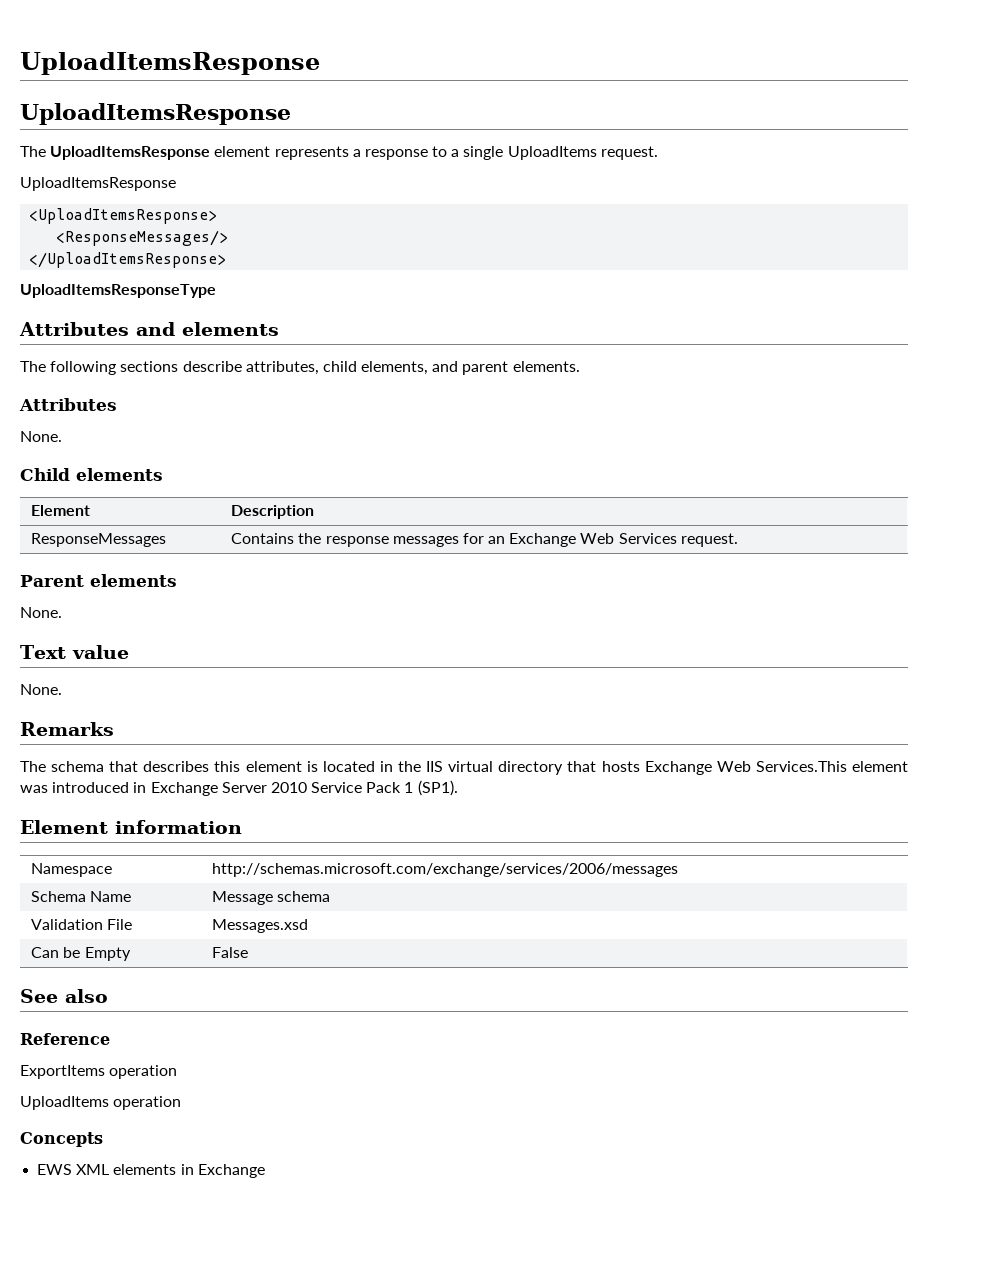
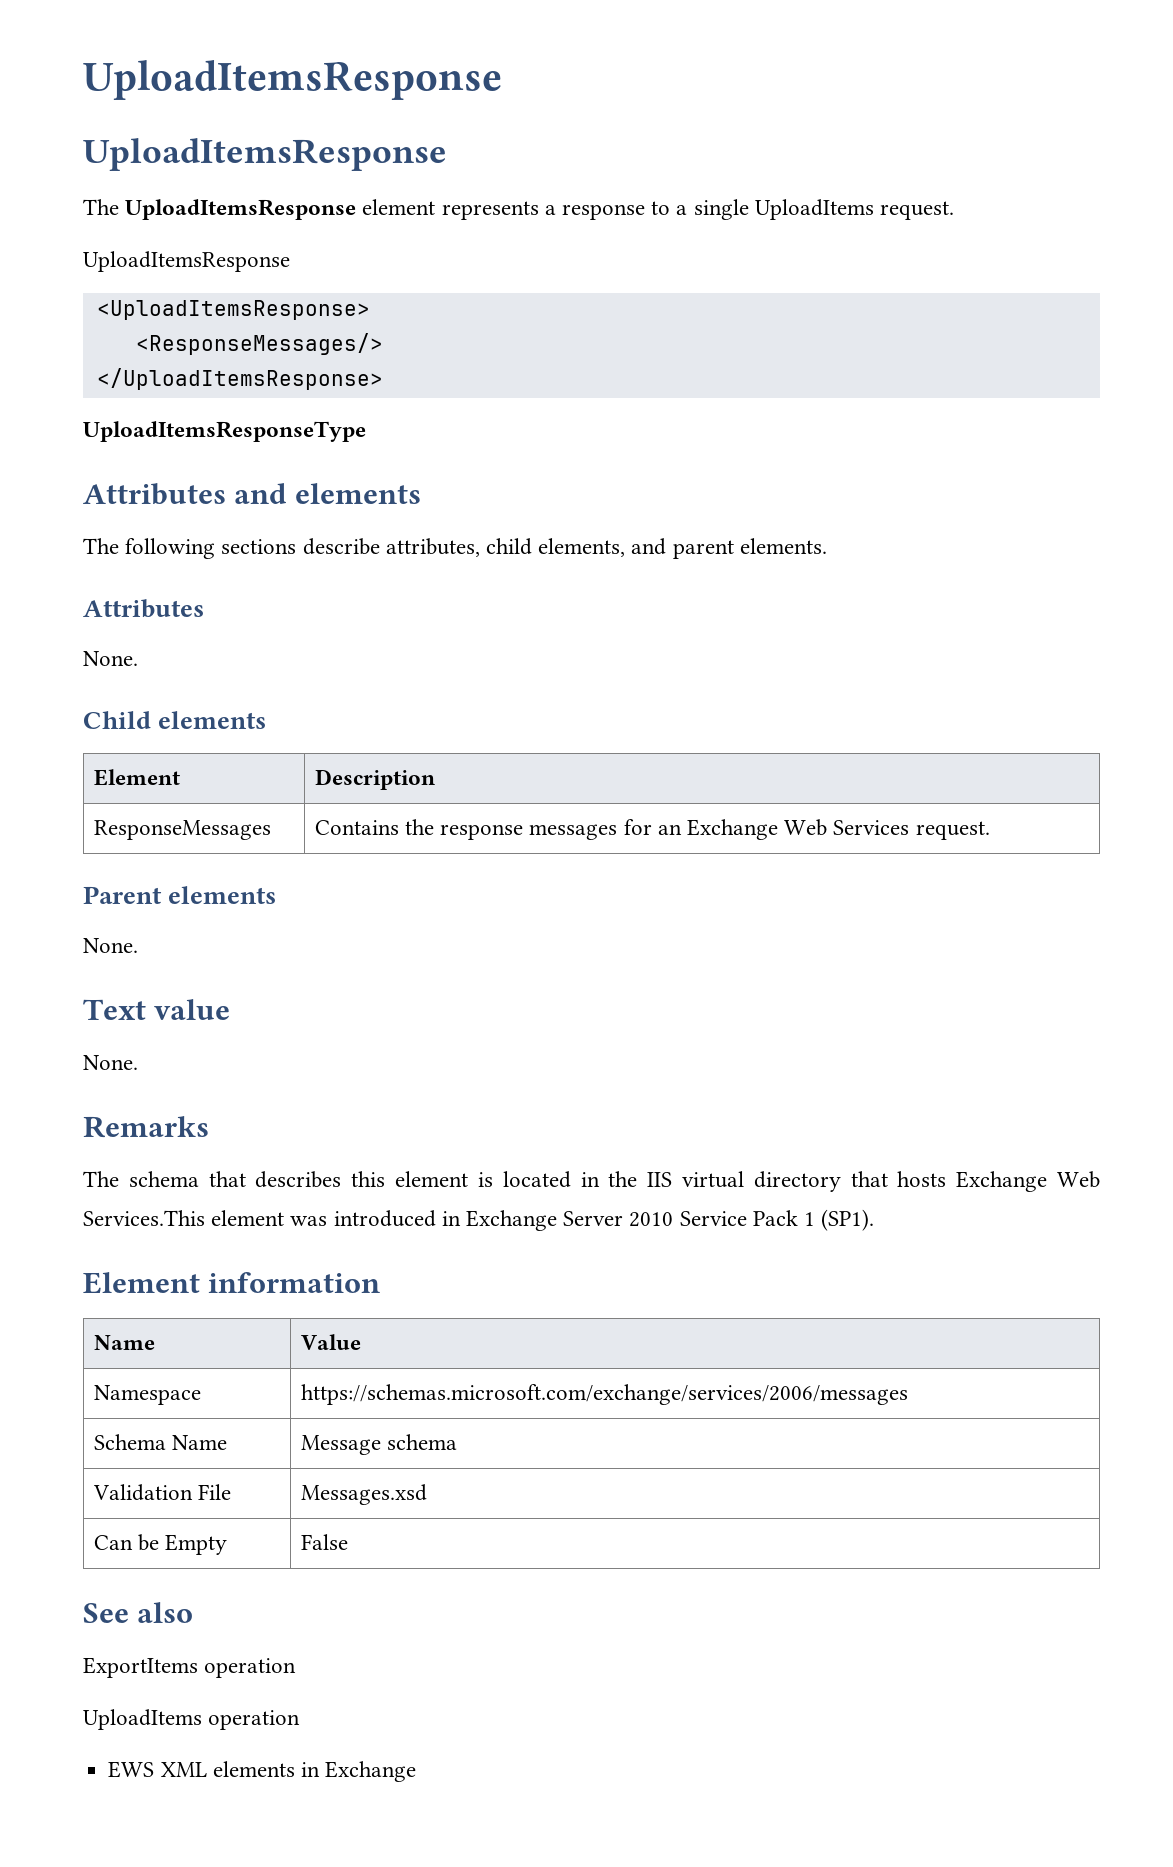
(242, 827) none -> [93,1335,155,1350] [300,1334,361,1350] // Name | Value
[212,863,679,877] http://schemas.microsoft.com/exchange/services/2006/messages -> [300,1384,908,1405] https://schemas.microsoft.com/exchange/services/2006/messages
[20,1033,110,1045] // Reference -> (194, 1612) none
[20,1132,103,1147] // Concepts -> (301, 1720) none

